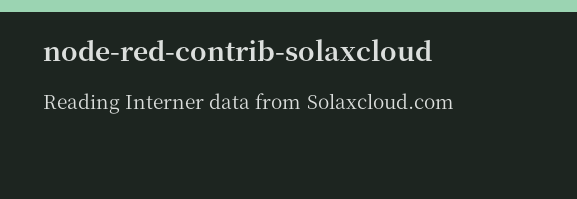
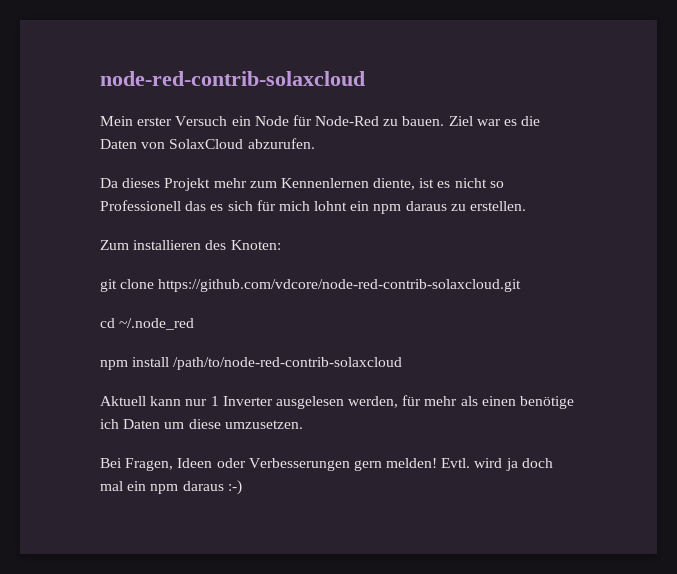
[43,93,454,114] Reading Interner data from Solaxcloud.com -> [100,115,541,126] [100,138,315,149] [100,178,504,191] [100,200,527,214] [100,240,281,250] [100,279,522,292] [100,318,195,330] [100,357,403,370] [100,395,575,409] [100,419,303,429] [100,458,553,471] [100,480,242,495] Mein erster Versuch ein Node für Node-Red zu bauen. Ziel war es die Daten von SolaxCloud abzurufen. // Da dieses Projekt mehr zum Kennenlernen diente, ist es nicht so Professionell das es sich für mich lohnt ein npm daraus zu erstellen. // Zum installieren des Knoten: // git clone https://github.com/vdcore/node-red-contrib-solaxcloud.git // cd ~/.node_red // npm install /path/to/node-red-contrib-solaxcloud // Aktuell kann nur 1 Inverter ausgelesen werden, für mehr als einen benötige ich Daten um diese umzusetzen. // Bei Fragen, Ideen oder Verbesserungen gern melden! Evtl. wird ja doch mal ein npm daraus :-)

